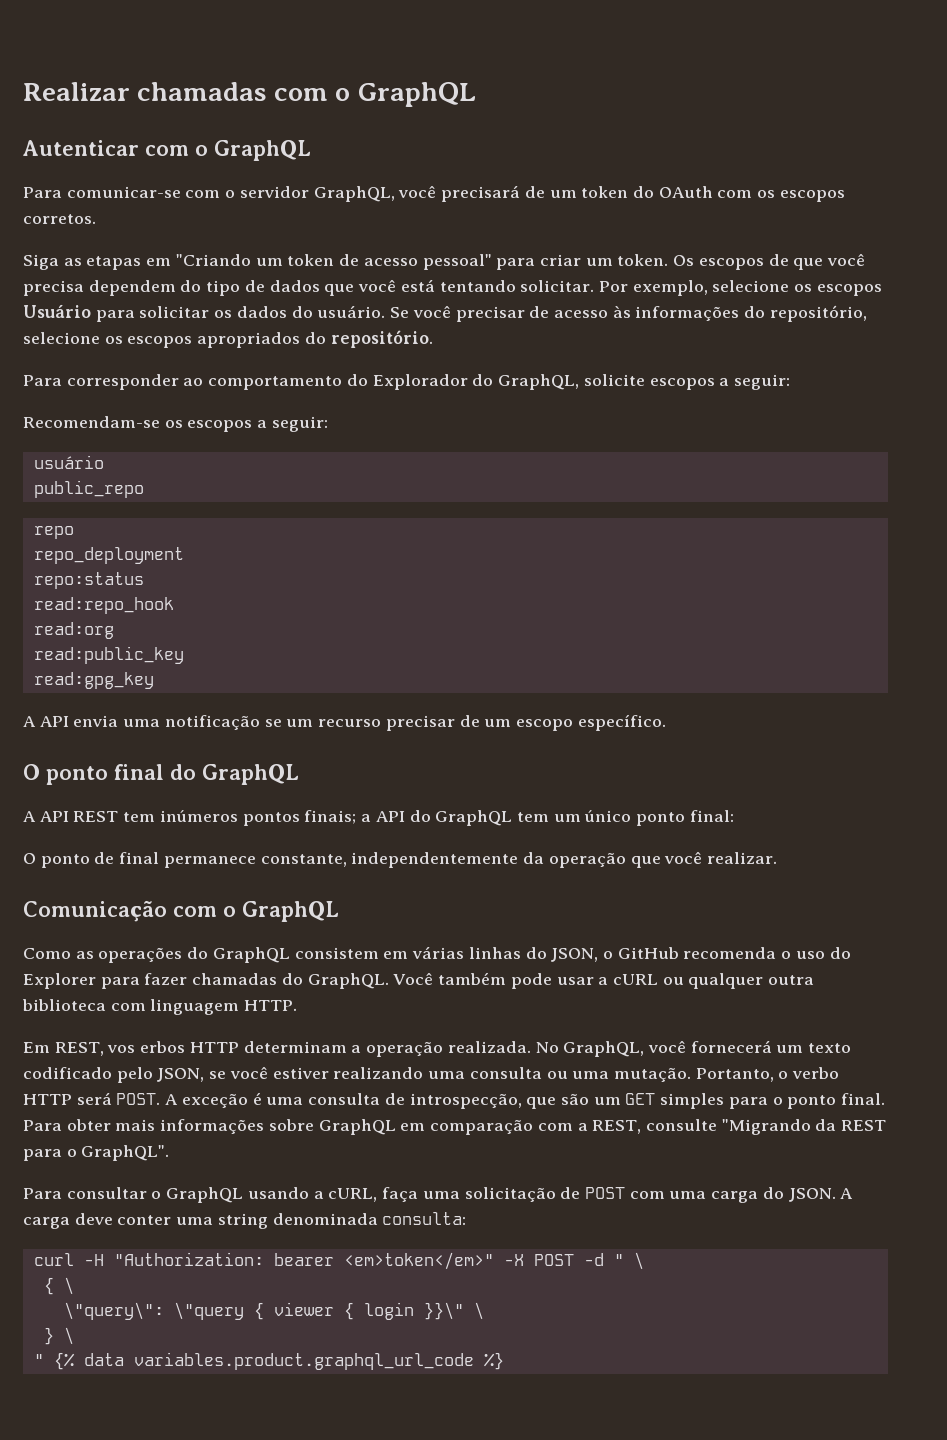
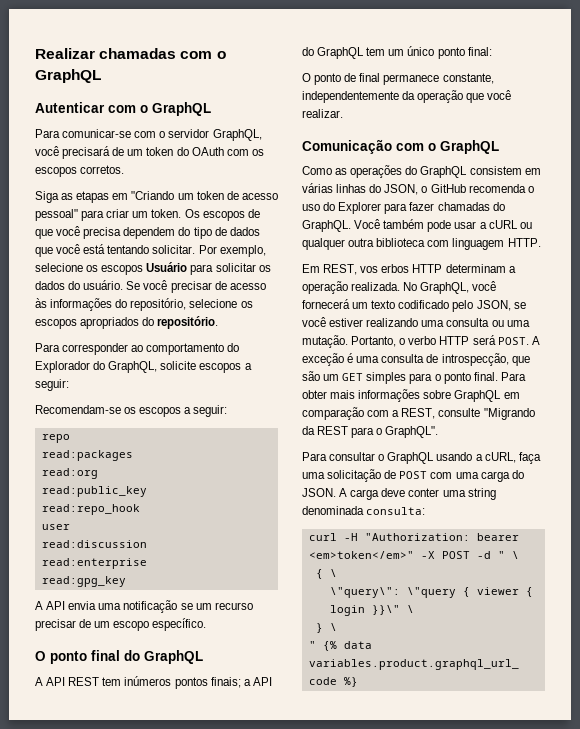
[33,455,104,469] [33,480,144,498] // usuário // public_repo -> (228, 411) none
[33,547,184,564] [33,572,144,589] [33,597,174,614] repo_deployment // repo:status // read:repo_hook -> [41,450,133,461] read:packages
(184, 655) none -> [41,504,140,515] [41,524,70,530] [41,540,147,548] [41,558,147,569] // read:repo_hook // user // read:discussion // read:enterprise

